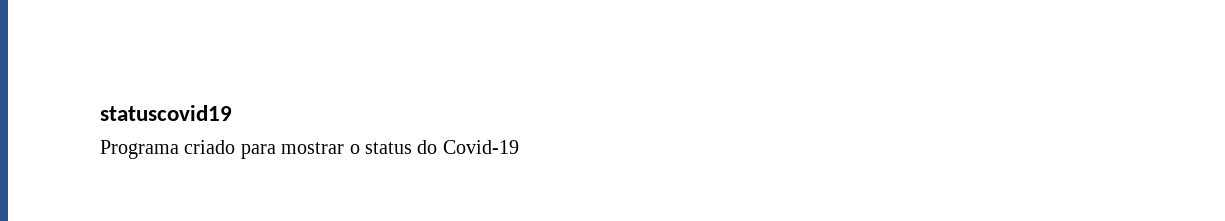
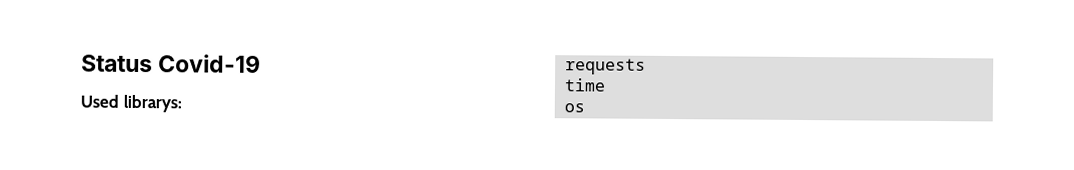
[100,105,232,121] [100,140,519,159] statuscovid19 // Programa criado para mostrar o status do Covid-19 -> [81,54,262,73] [80,94,182,113] [565,58,647,75] [564,78,607,92] [564,103,586,113] Status Covid-19 // Used librarys: // requests // time // os

